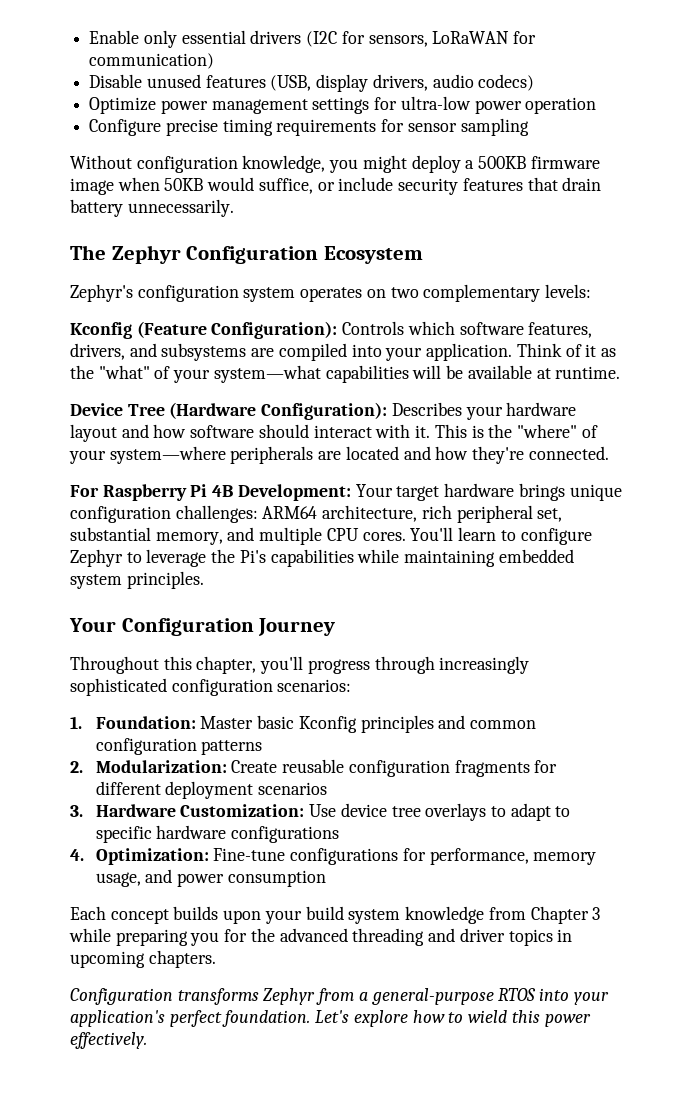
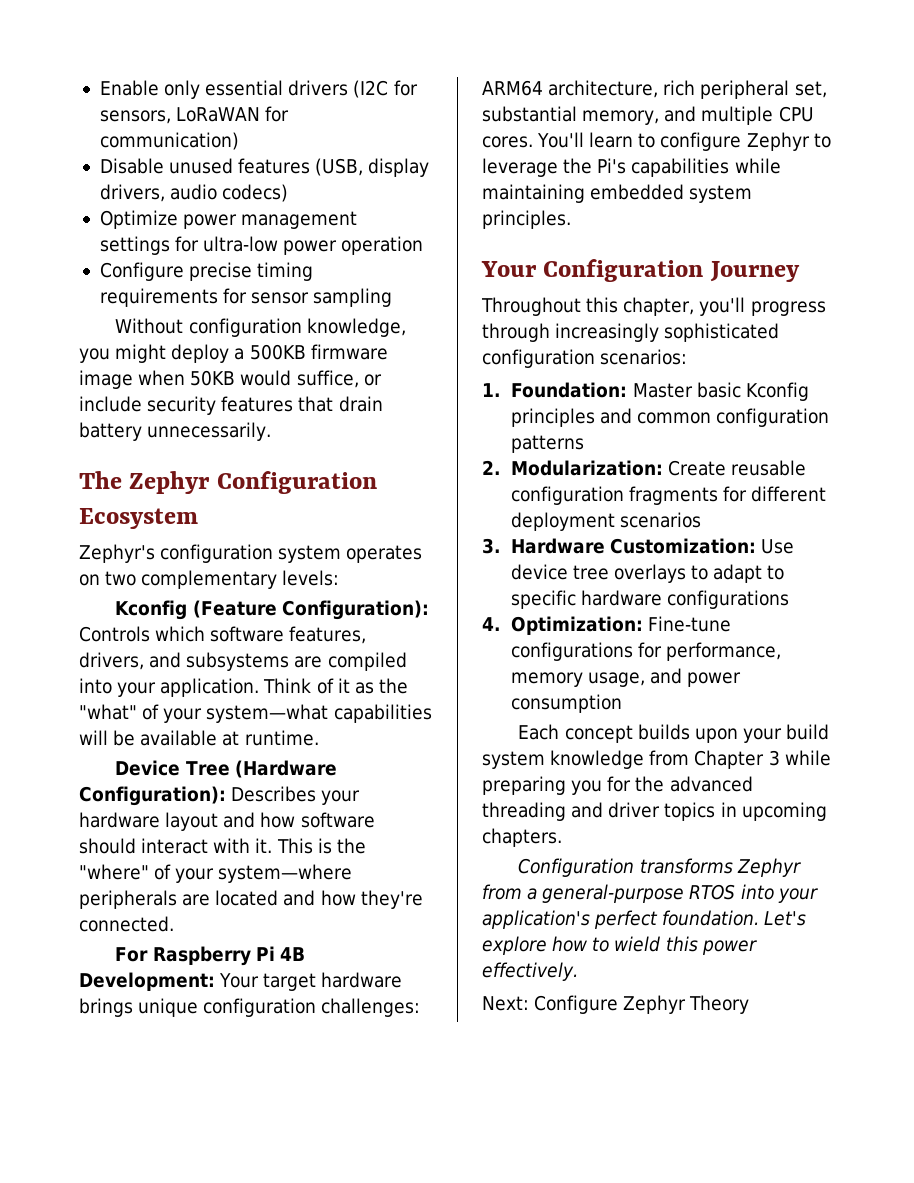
(147, 1040) none -> [482,995,750,1014] // Next: Configure Zephyr Theory

